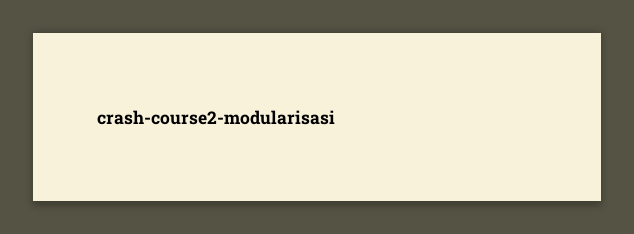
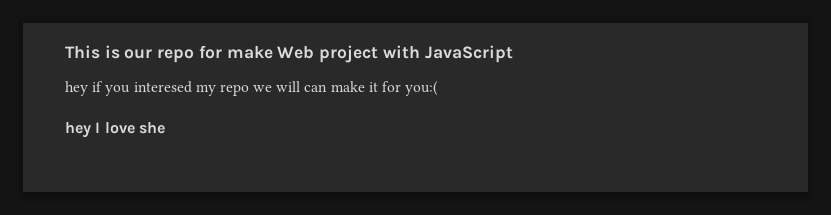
[97,110,335,125] crash-course2-modularisasi -> [65,45,513,63] [65,81,439,96] [65,122,165,138] This is our repo for make Web project with JavaScript // hey if you interesed my repo we will can make it for you:( // hey I love she

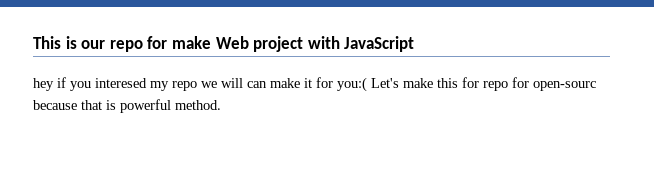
[65,122,165,138] // hey I love she -> [371,77,596,91] [33,99,221,113] Let's make this for repo for open-sourc because that is powerful method.

